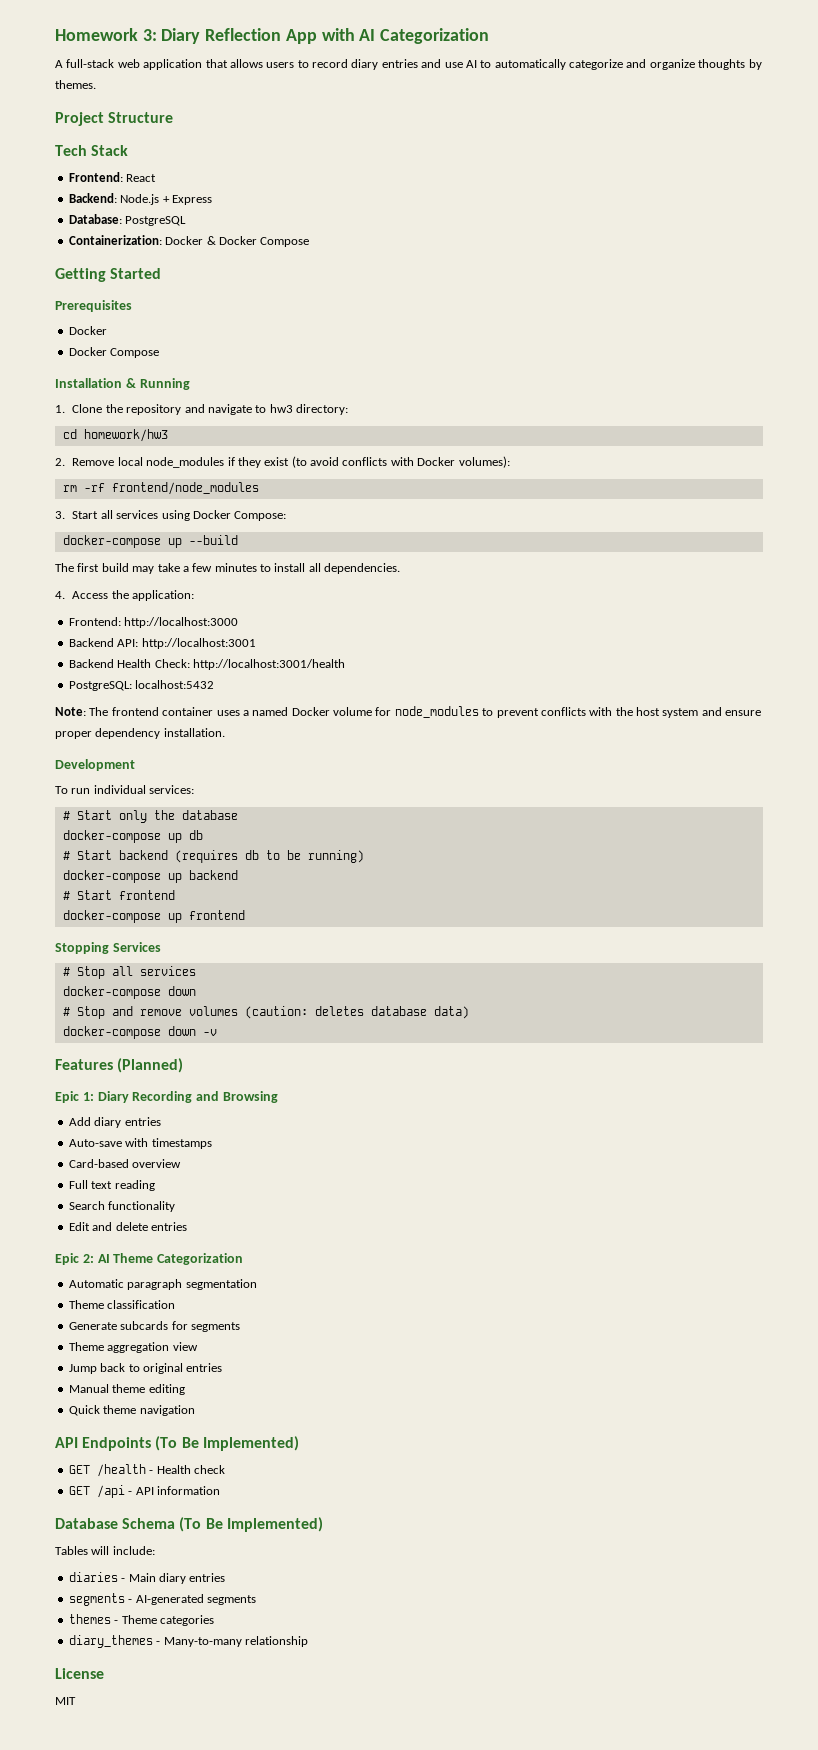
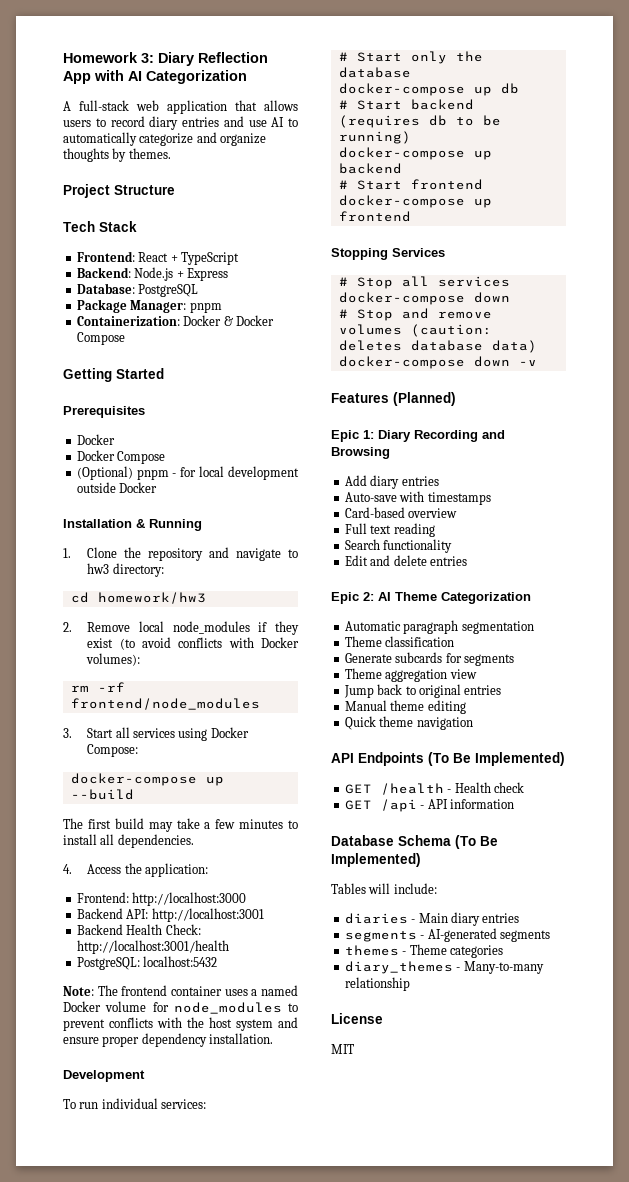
(157, 178) none -> [170,252,239,265] + TypeScript
(187, 221) none -> [76,299,222,313] // Package Manager: pnpm
(160, 353) none -> [76,466,299,480] [76,482,158,493] // (Optional) pnpm - for local development outside Docker

